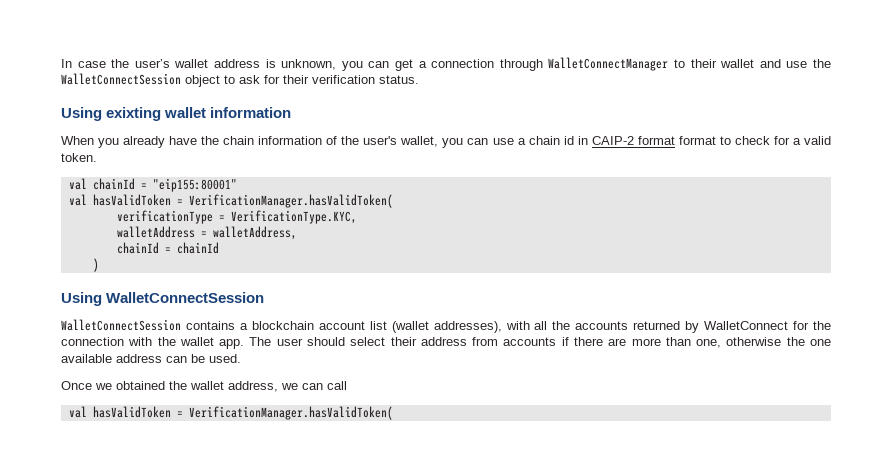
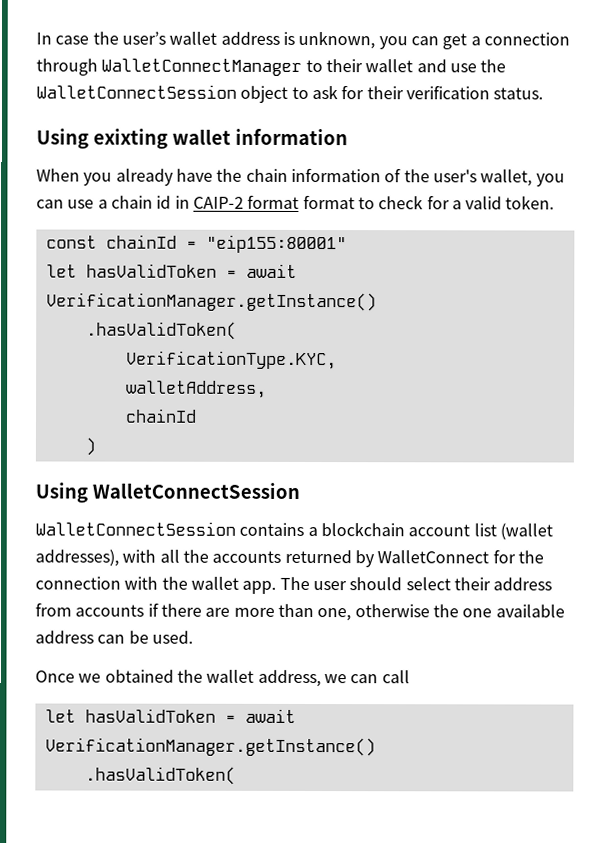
[68,178,87,190] val -> [45,235,97,249] const
[68,194,393,208] [116,210,225,224] val hasValidToken = VerificationManager.hasValidToken( // verificationType = -> [45,263,297,278] [45,292,377,312] [85,321,237,340] let hasValidToken = await VerificationManager.getInstance() // .hasValidToken( //
[116,226,207,238] walletAddress = -> (337, 360) none
[164,242,219,254] = chainId -> (197, 415) none
[68,406,393,420] val hasValidToken = VerificationManager.hasValidToken( -> [44,708,296,723] [44,737,376,757] [84,766,236,785] let hasValidToken = await VerificationManager.getInstance() // .hasValidToken(

